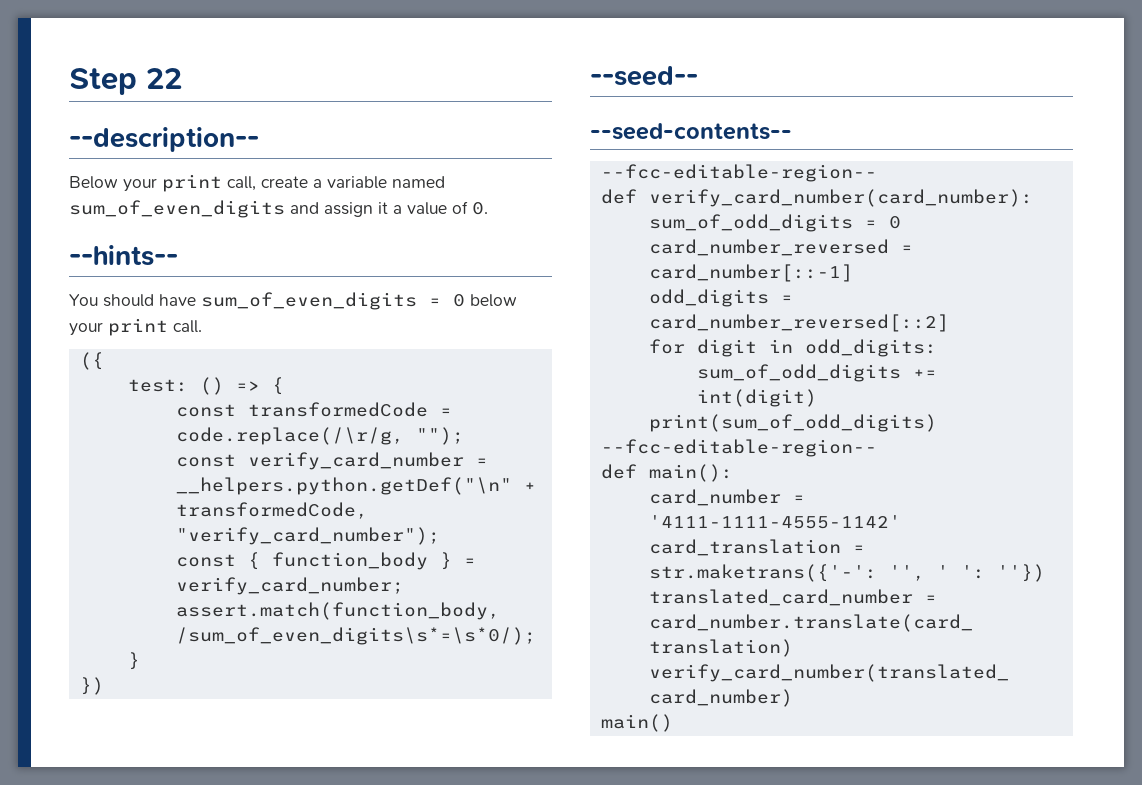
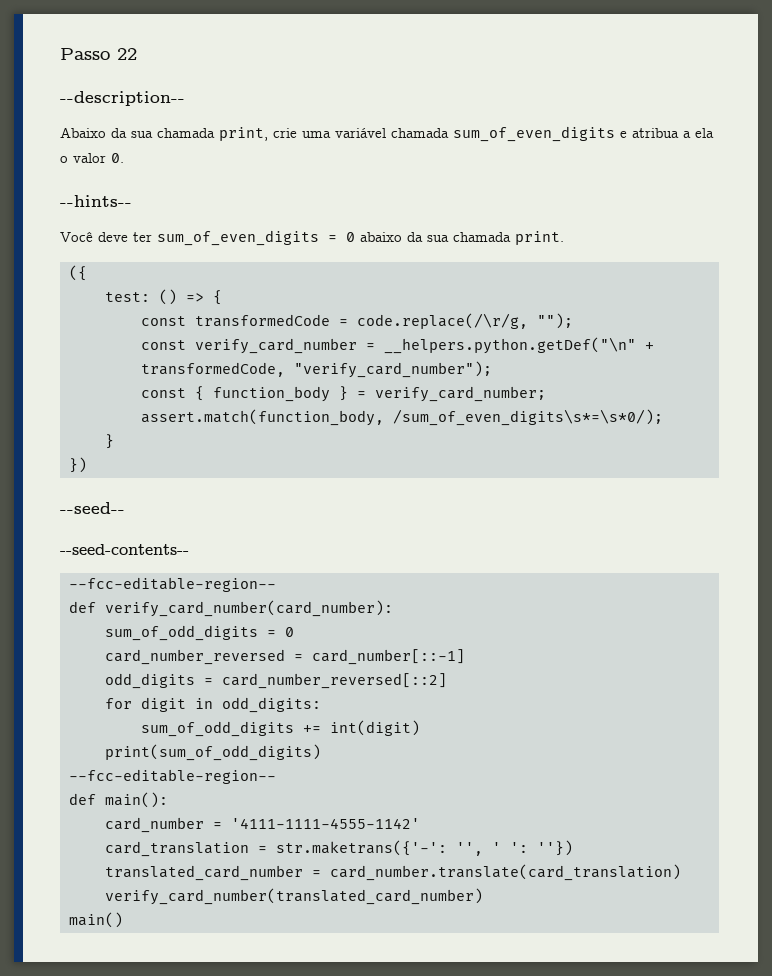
[69,68,137,95] Step -> [60,48,110,60] Passo
[69,174,445,192] [69,200,488,218] [69,245,178,266] [69,292,517,310] [69,318,202,336] Below your print call, create a variable named sum_of_even_digits and assign it a value of 0. // --hints-- // You should have sum_of_even_digits = 0 below your print call. -> [60,126,714,142] [60,153,124,163] [60,195,132,207] [60,230,564,246] Abaixo da sua chamada print, crie uma variável chamada sum_of_even_digits e atribua a ela o valor 0. // --hints-- // Você deve ter sum_of_even_digits = 0 abaixo da sua chamada print.

